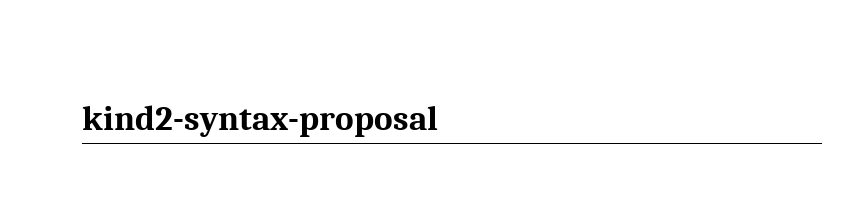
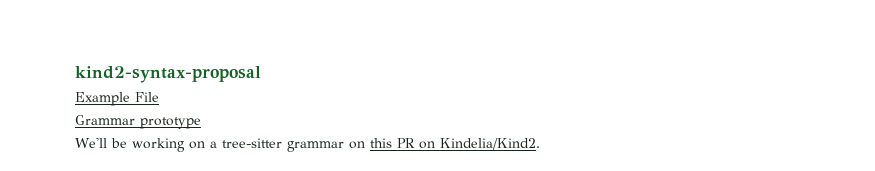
(438, 121) none -> [75,92,159,106] [75,115,201,129] [75,137,540,152] // Example File // Grammar prototype // We'll be working on a tree-sitter grammar on this PR on Kindelia/Kind2.

